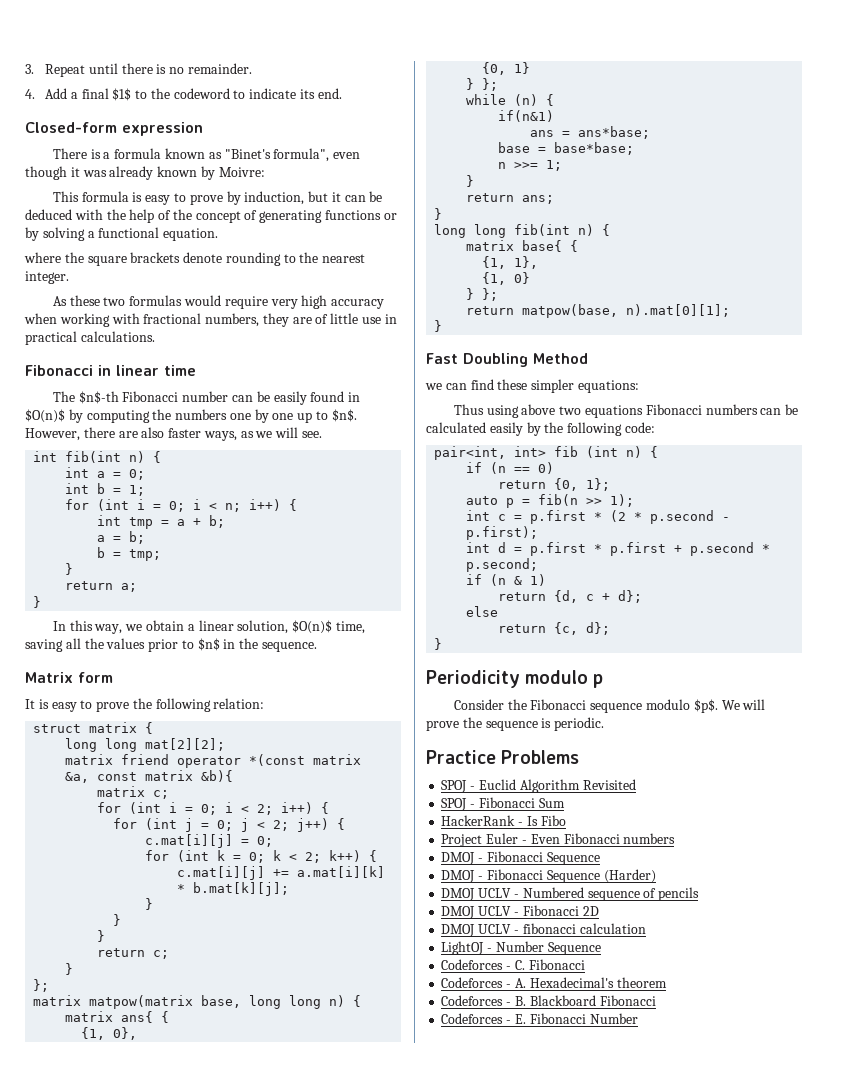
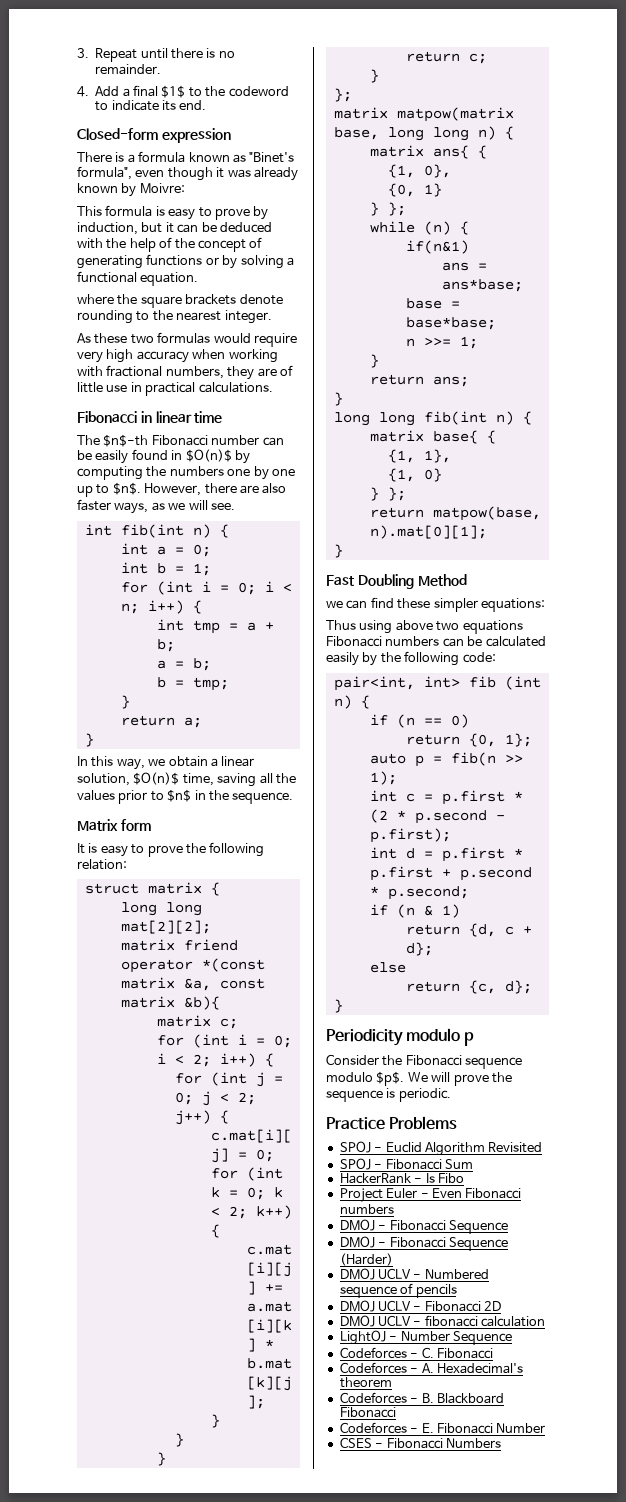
(638, 1018) none -> [339,1437,501,1449] // CSES - Fibonacci Numbers

